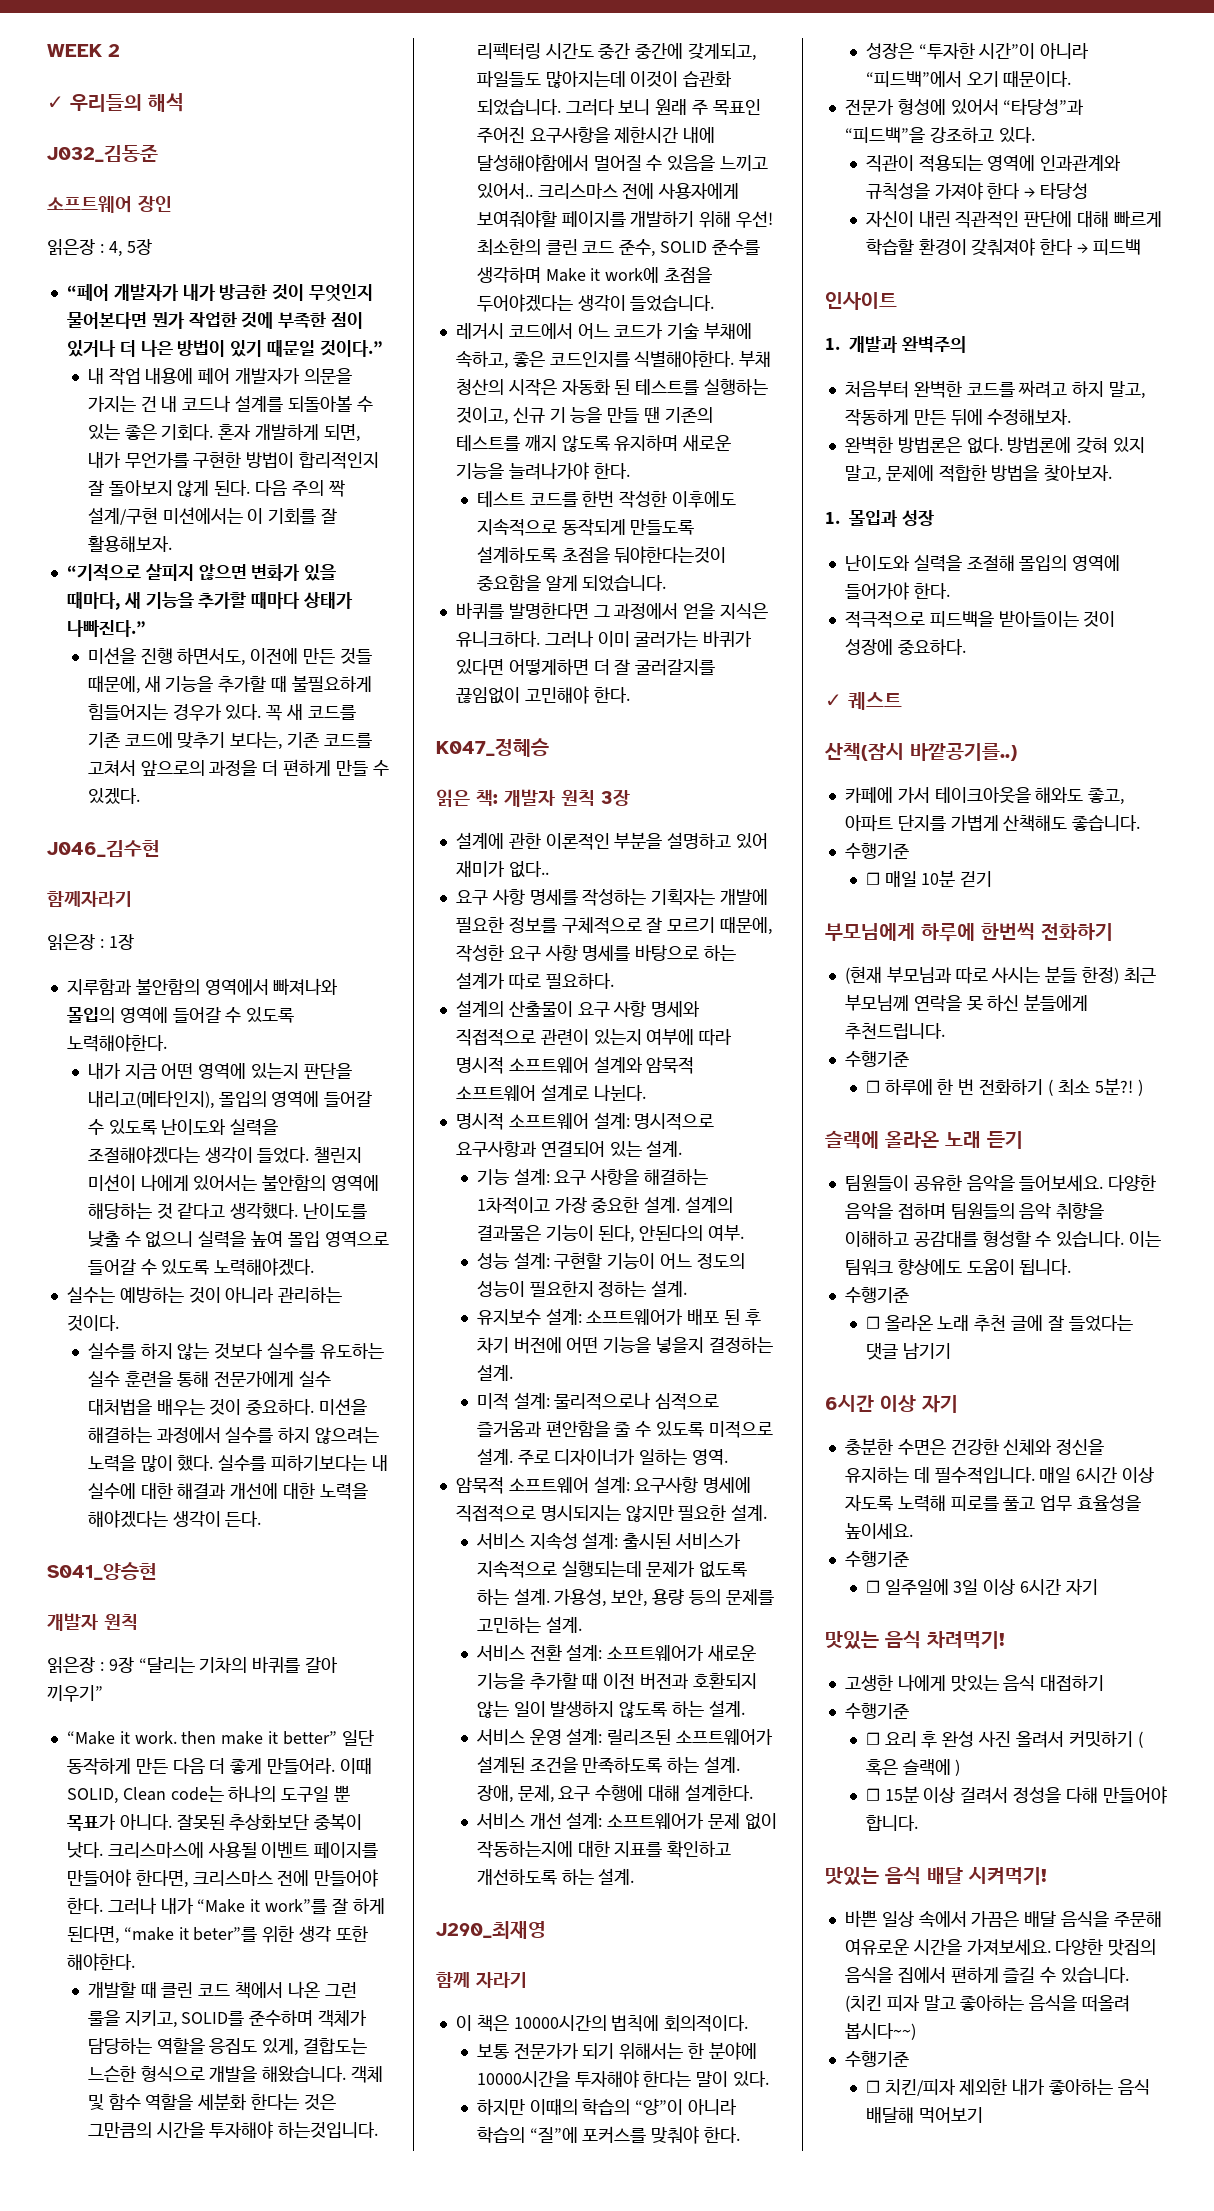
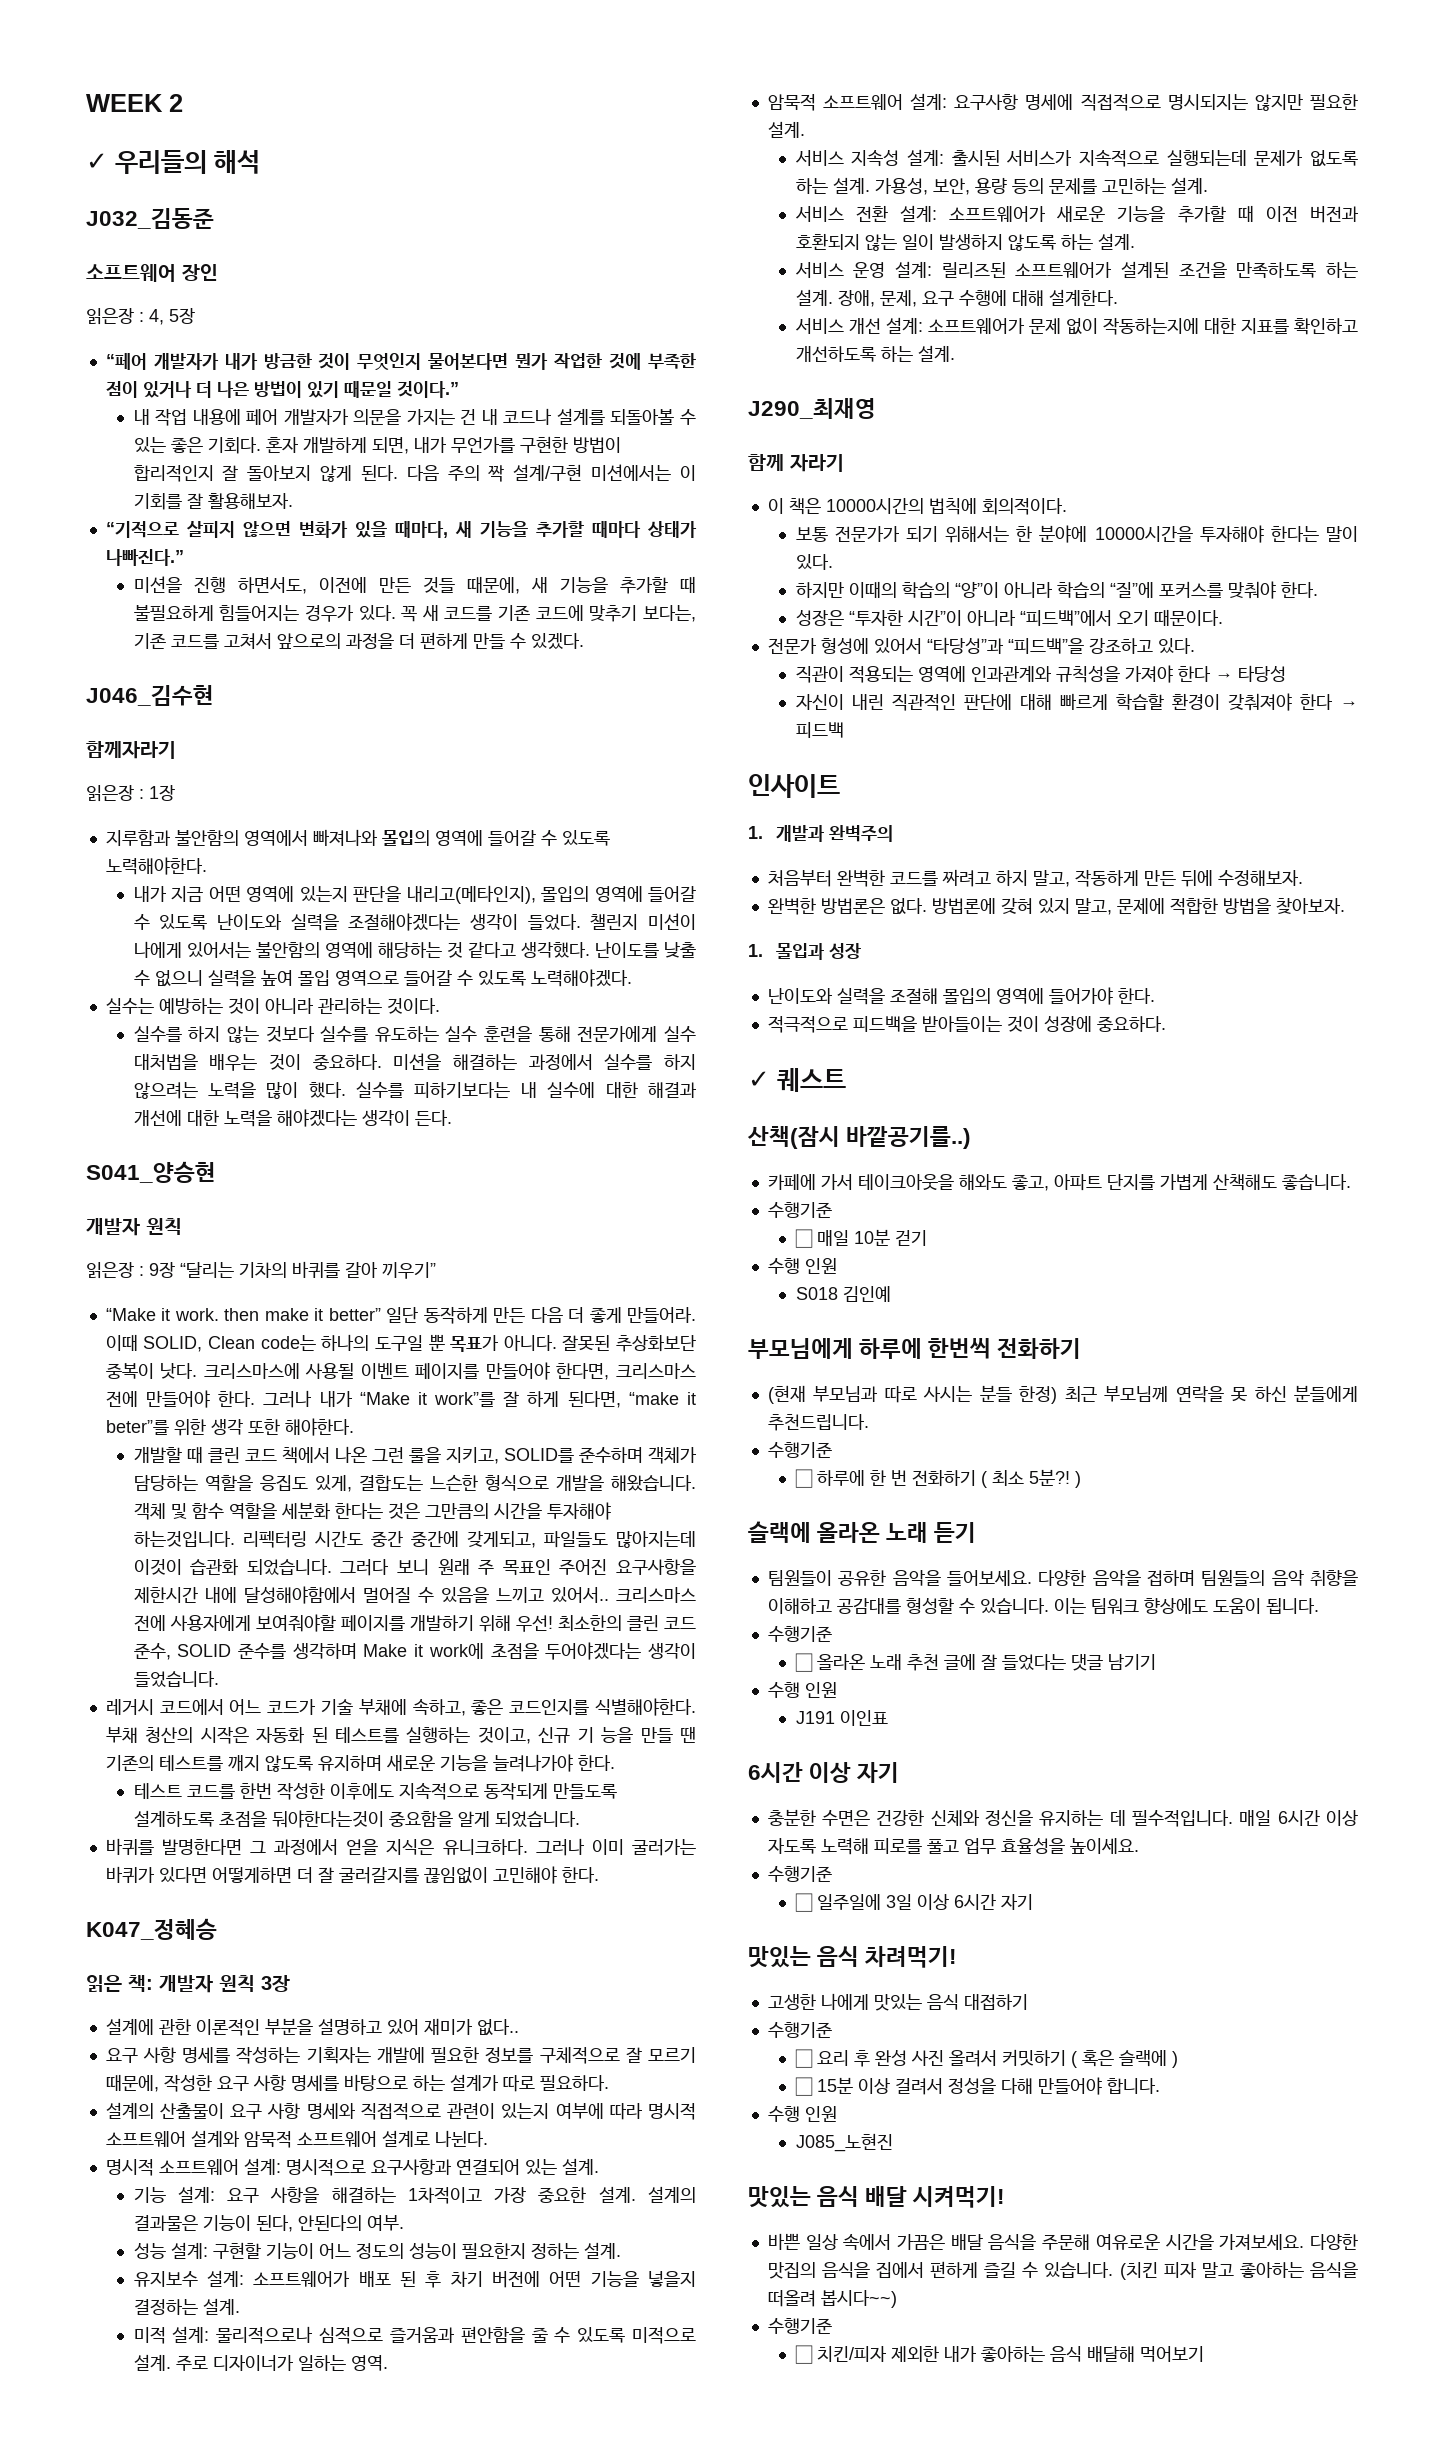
(993, 879) none -> [767,1258,837,1274] [795,1286,891,1302] // 수행 인원 // S018 김인예
(951, 1351) none -> [767,1682,837,1698] [795,1710,888,1726] // 수행 인원 // J191 이인표
(918, 1823) none -> [767,2106,837,2122] [795,2133,893,2152] // 수행 인원 // J085_노현진

